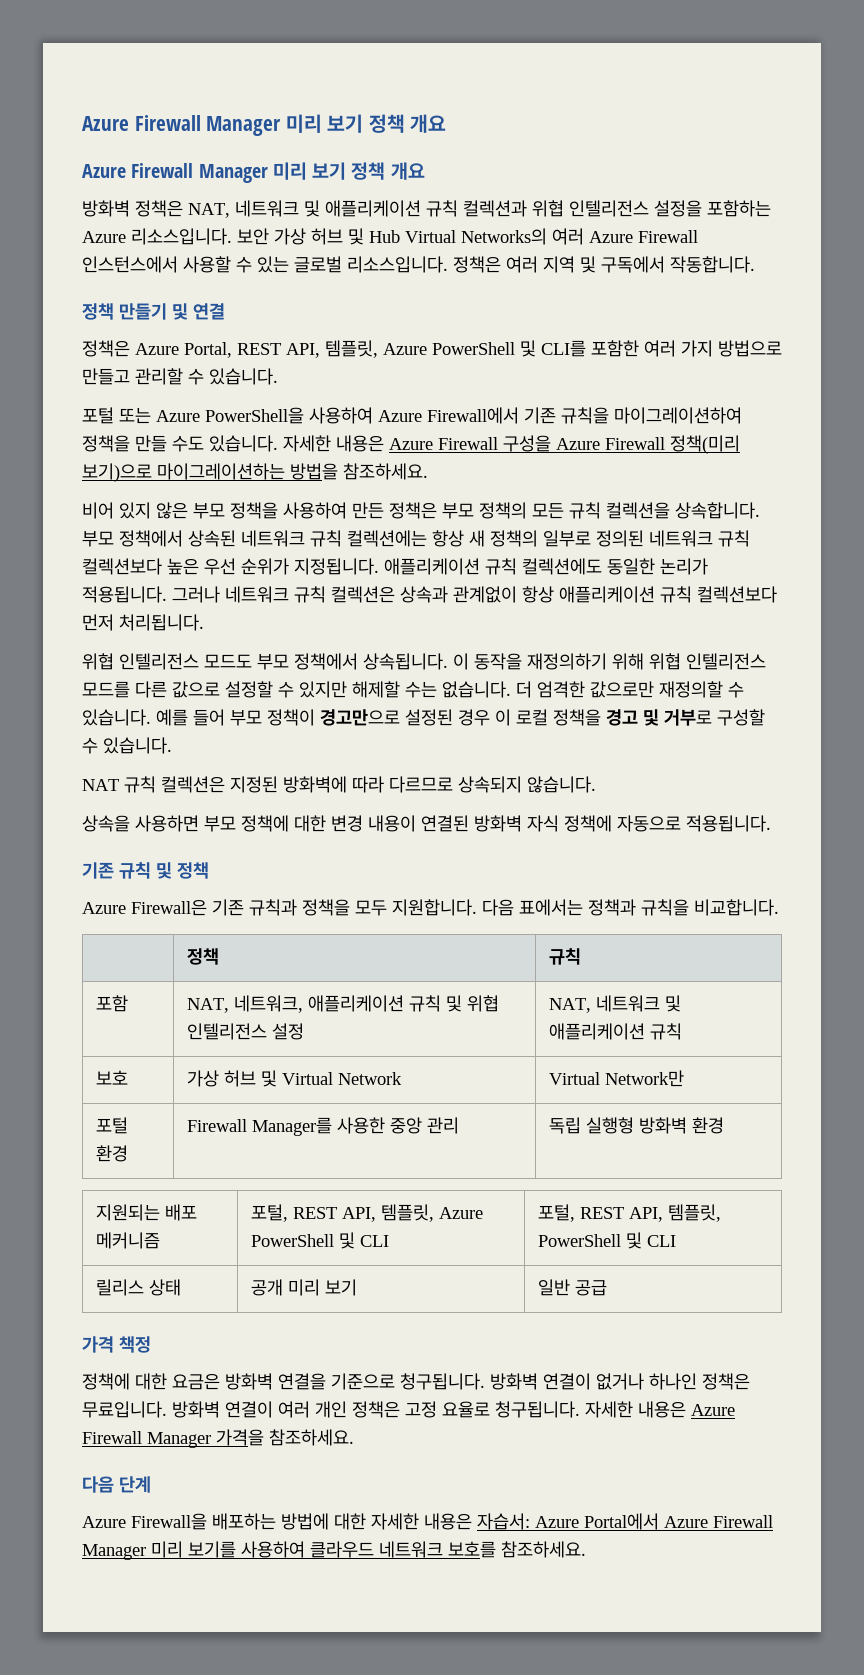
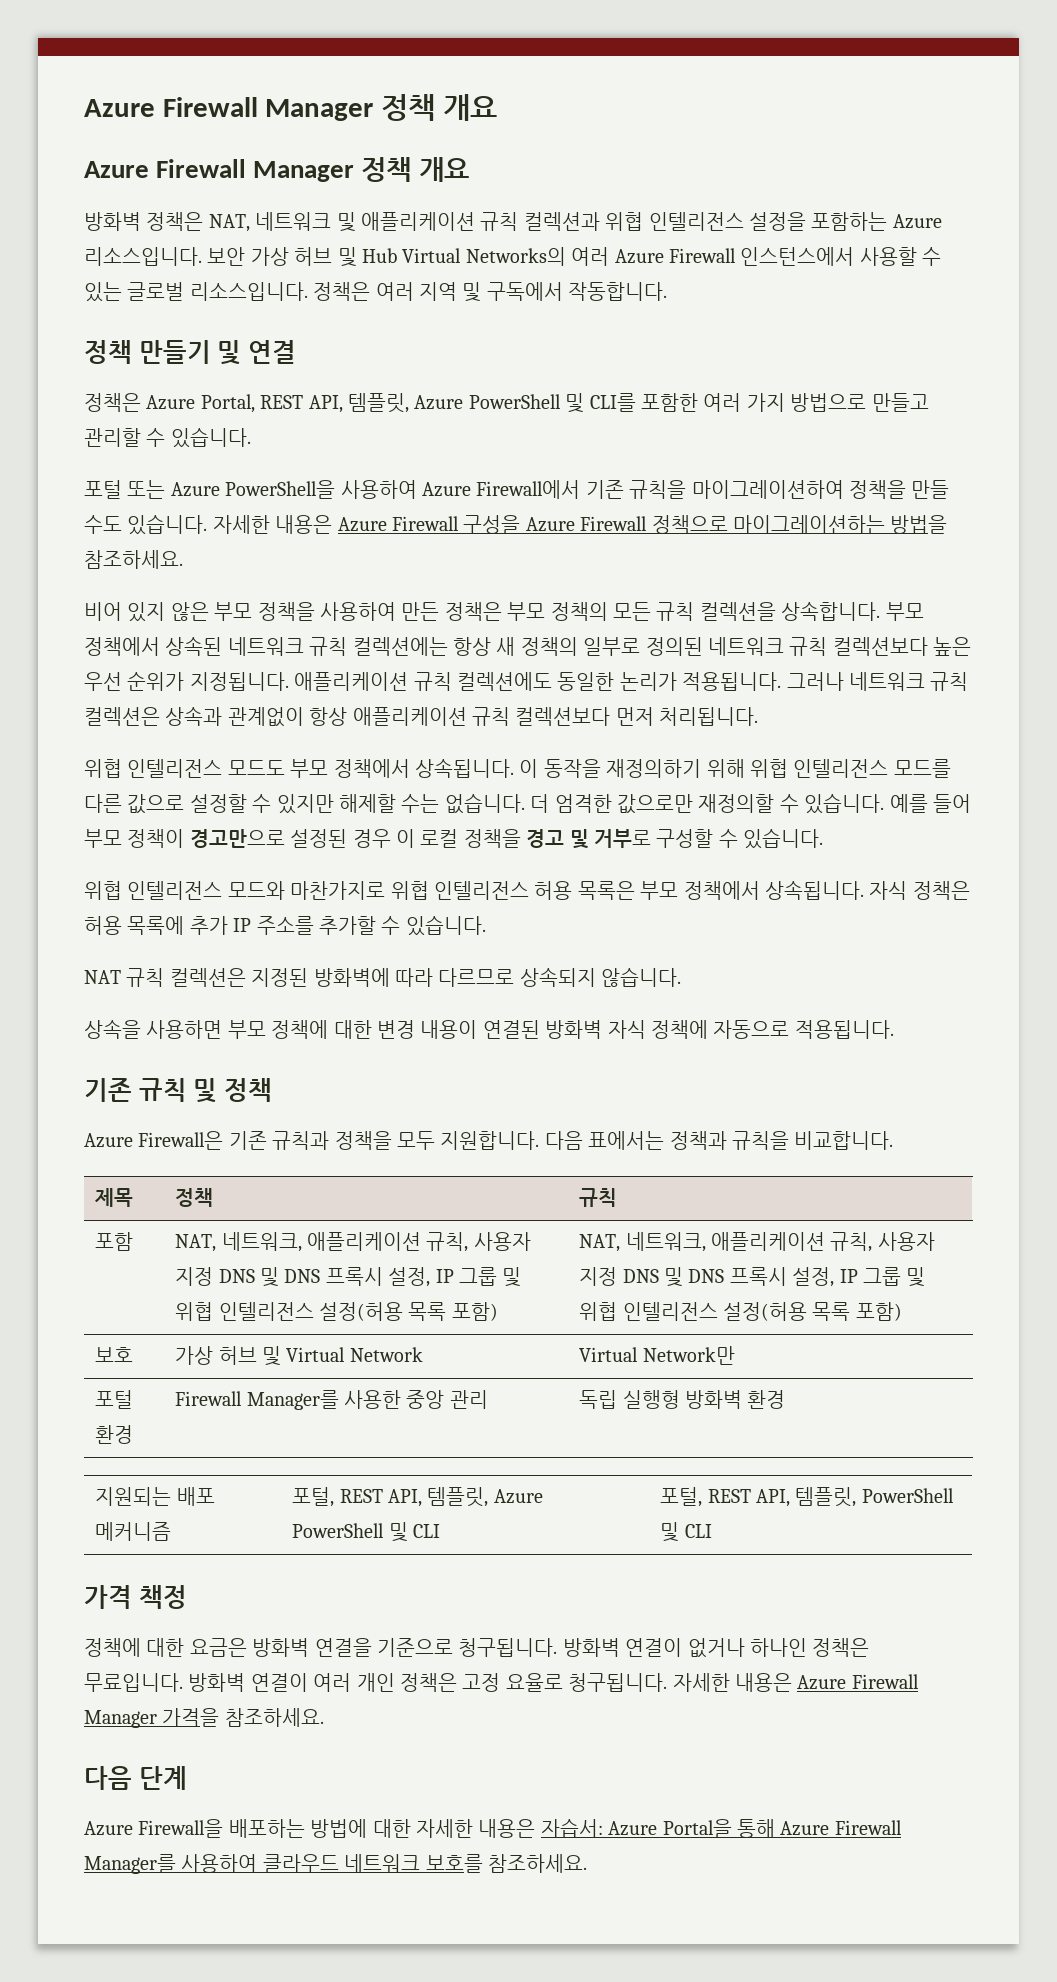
[82,114,364,136] Azure Firewall Manager 미리 보기 -> [84,97,374,121] Azure Firewall Manager
[272,162,347,180] 미리 보기 -> (355, 171) none
[670,435,740,454] [82,463,152,482] 정책(미리 보기)으로 -> [651,515,728,534] 정책으로
(172, 745) none -> [84,880,970,900] [84,915,486,936] // 위협 인텔리전스 모드와 마찬가지로 위협 인텔리전스 허용 목록은 부모 정책에서 상속됩니다. 자식 정책은 허용 목록에 추가 IP 주소를 추가할 수 있습니다.
(779, 907) none -> [95,1188,134,1207] 제목
[409,995,500,1012] [187,1023,305,1040] [549,995,682,1013] [549,1023,683,1040] 규칙 및 위협 인텔리전스 설정 | NAT, 네트워크 및 애플리케이션 규칙 -> [426,1232,531,1252] [175,1267,522,1287] [175,1302,498,1321] [579,1232,935,1252] [579,1267,926,1287] [579,1302,902,1321] 규칙, 사용자 지정 DNS 및 DNS 프록시 설정, IP 그룹 및 위협 인텔리전스 설정(허용 목록 포함) | NAT, 네트워크, 애플리케이션 규칙, 사용자 지정 DNS 및 DNS 프록시 설정, IP 그룹 및 위협 인텔리전스 설정(허용 목록 포함)
[96,1279,182,1296] [251,1279,358,1296] [538,1279,608,1296] // 릴리스 상태 | 공개 미리 보기 | 일반 공급 -> (712, 1531) none
[584,1513,773,1530] [82,1541,236,1560] Portal에서 Azure Firewall Manager 미리 보기를 -> [662,1819,902,1838] [84,1854,176,1874] Portal을 통해 Azure Firewall Manager를

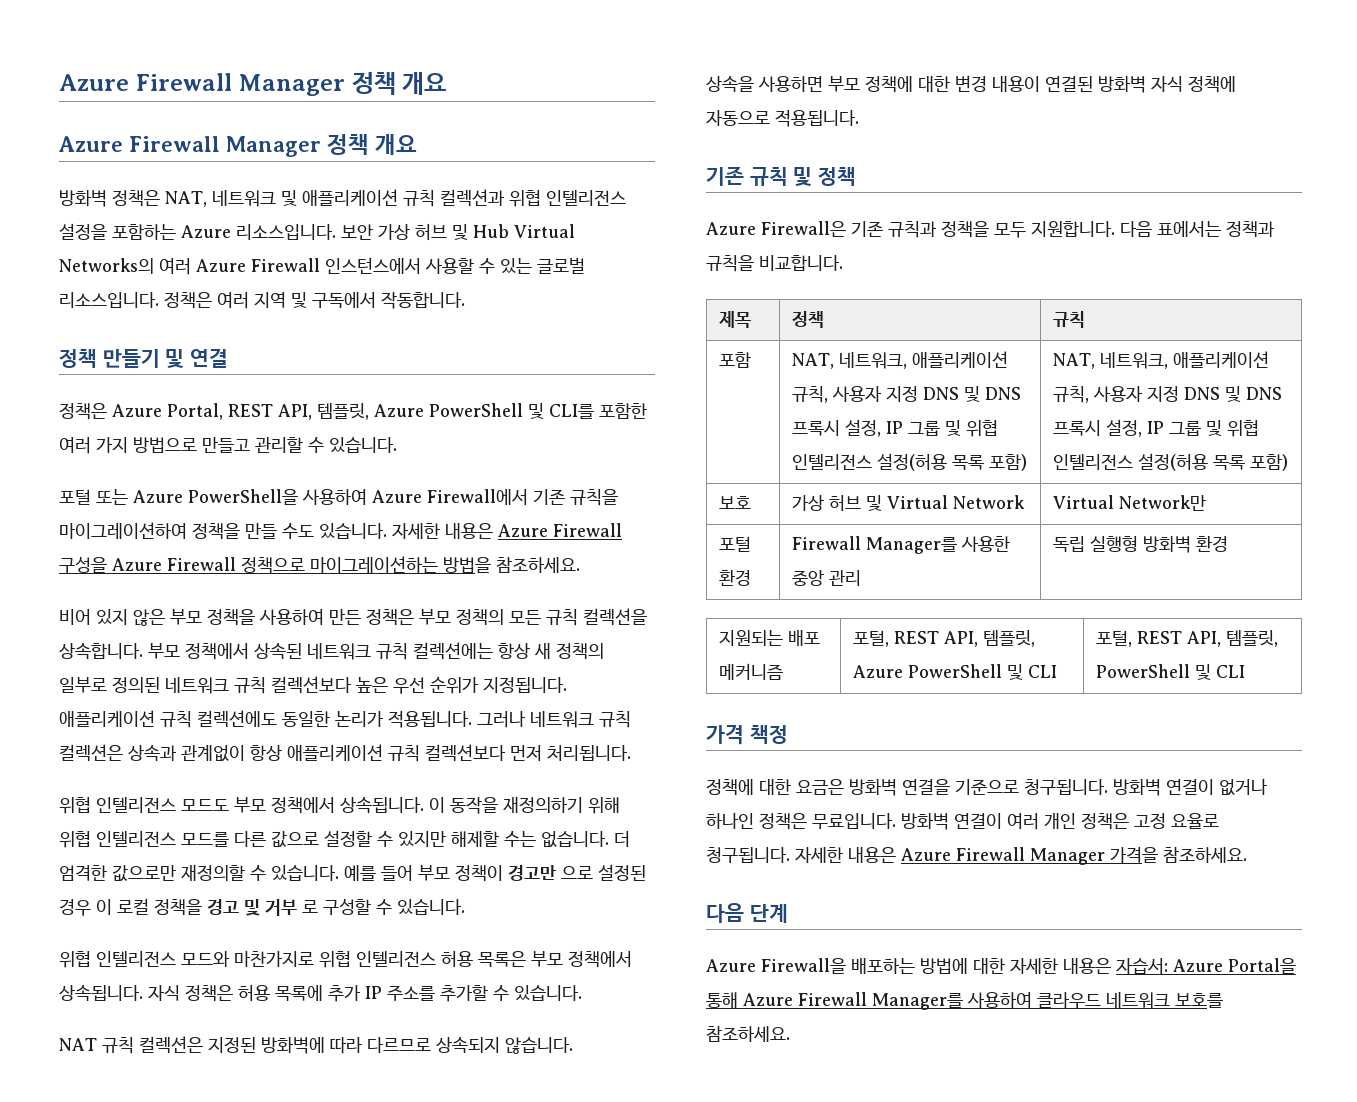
[189,829,285,848] 경고만으로 -> [508,865,593,881] 경고만 으로
[593,829,651,848] 거부로 -> [265,899,318,916] 거부 로

